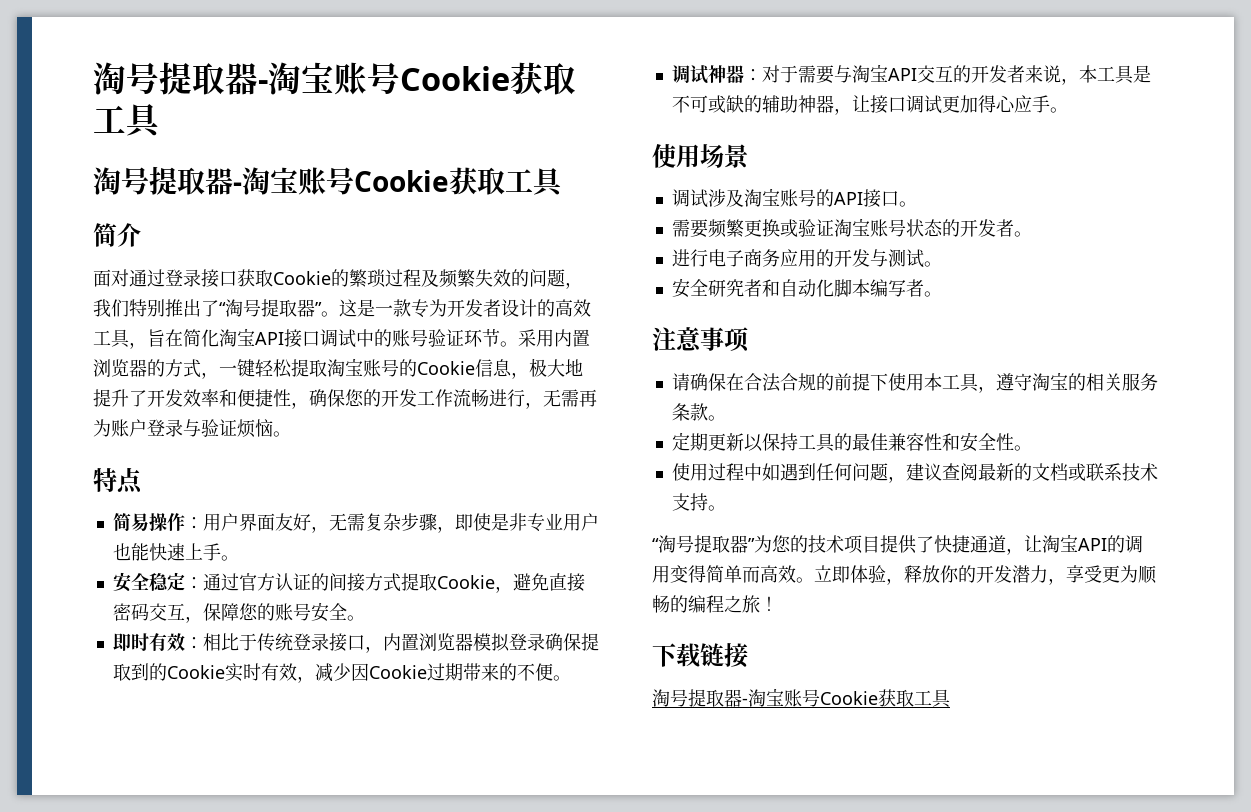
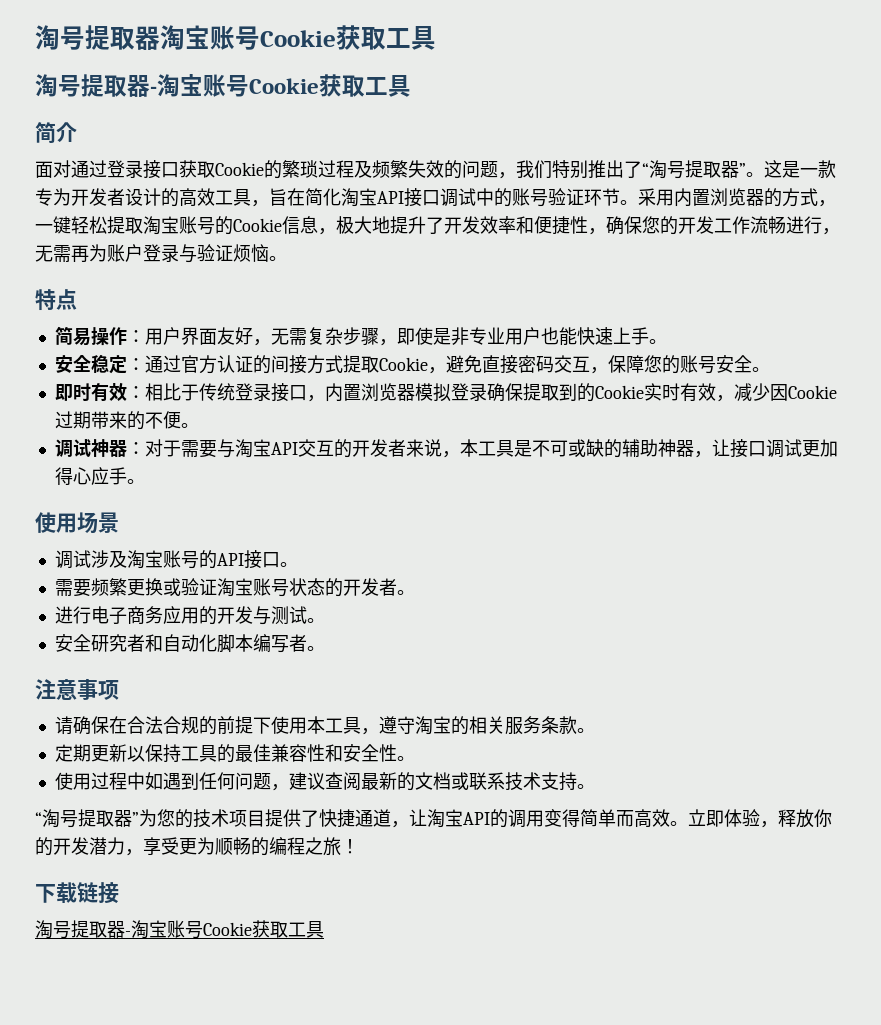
[93,62,268,95] 淘号提取器- -> [35,25,160,50] 淘号提取器

